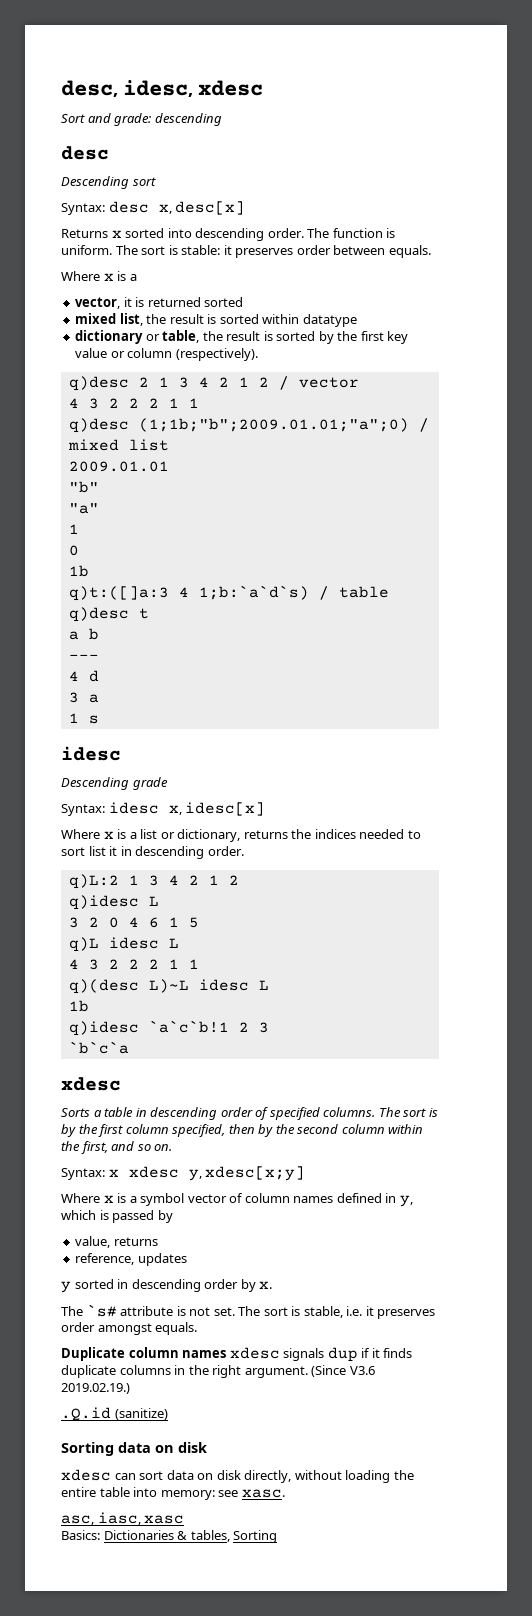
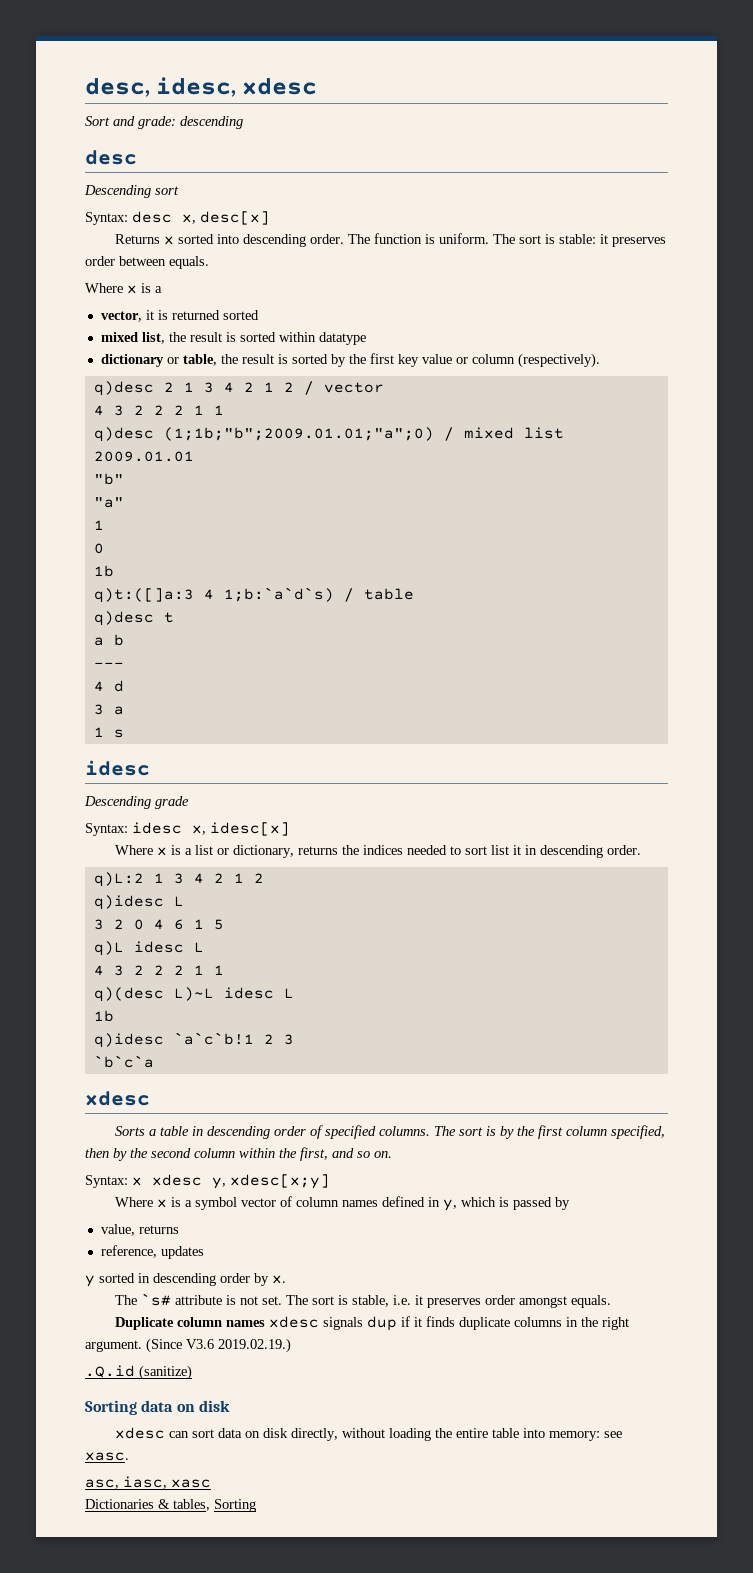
[61,1530,100,1540] Basics: -> (211, 1483) none

